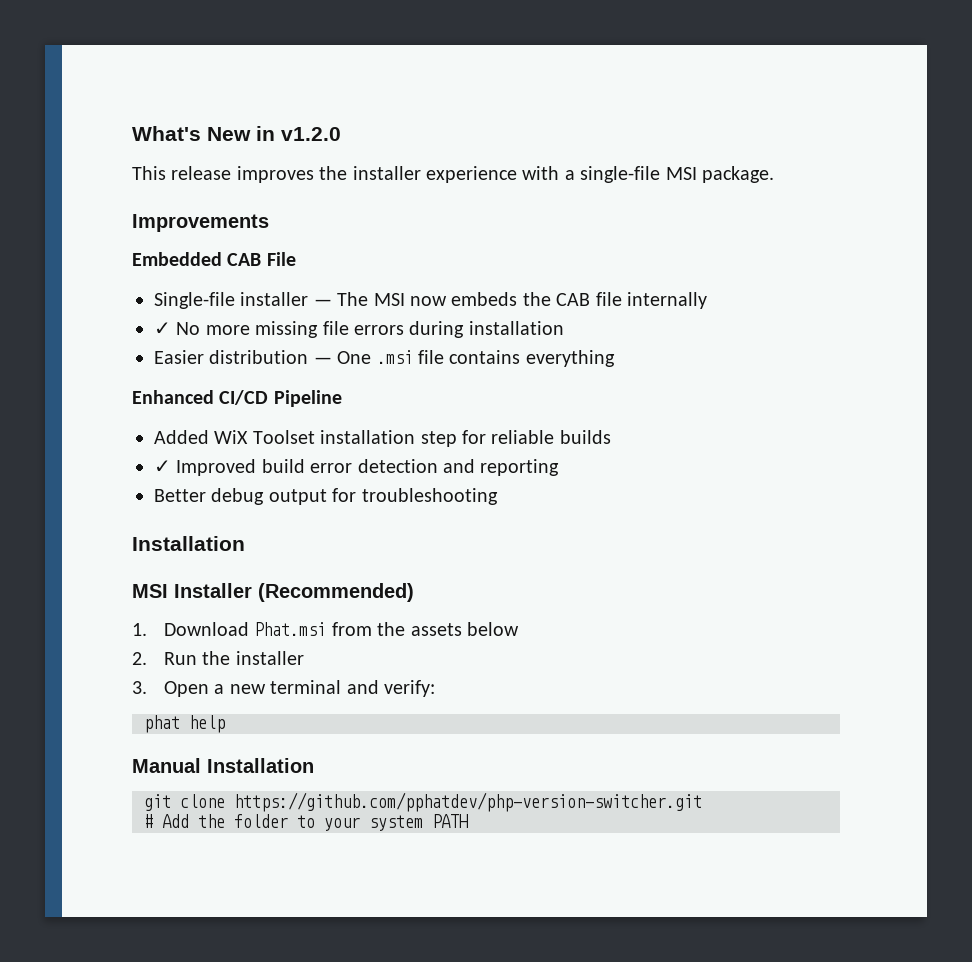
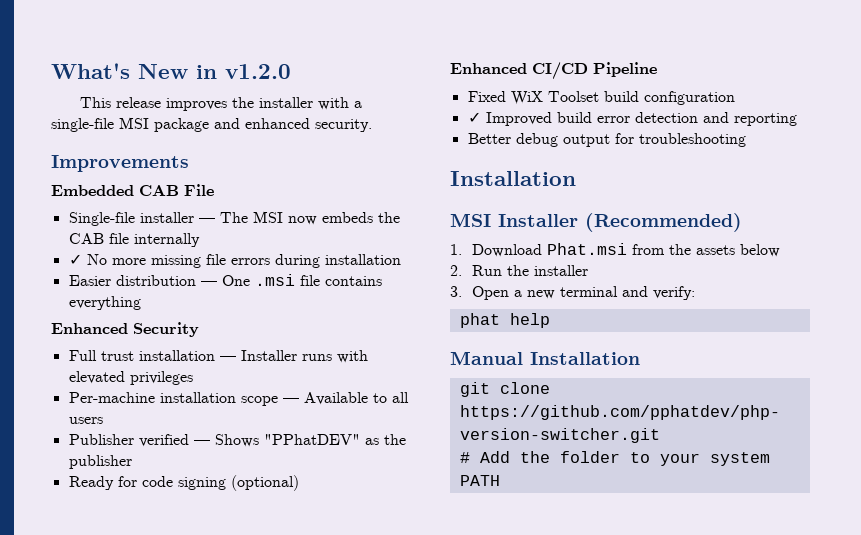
[426,166,517,183] experience -> (314, 102) none
[701,166,774,183] package. -> [154,118,372,132] package and enhanced security.
(615, 358) none -> [51,322,199,337] [68,350,368,363] [68,371,193,385] [68,392,409,406] [68,417,103,424] [68,434,406,447] [68,455,132,469] [68,475,299,491] // Enhanced Security // Full trust installation — Installer runs with elevated privileges // Per-machine installation scope — Available to all users // Publisher verified — Shows "PPhatDEV" as the publisher // Ready for code signing (optional)
[154,430,209,444] Added -> [467,91,506,102] Fixed
[320,430,611,447] installation step for reliable builds -> [603,91,735,105] build configuration

